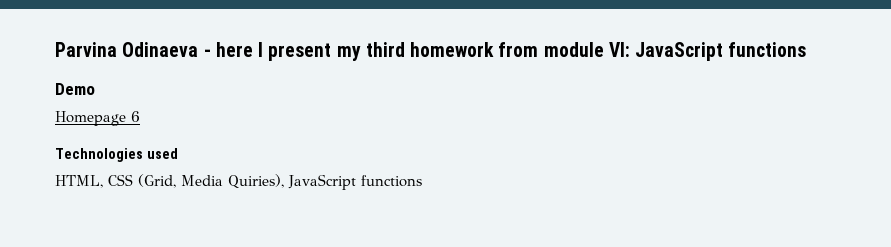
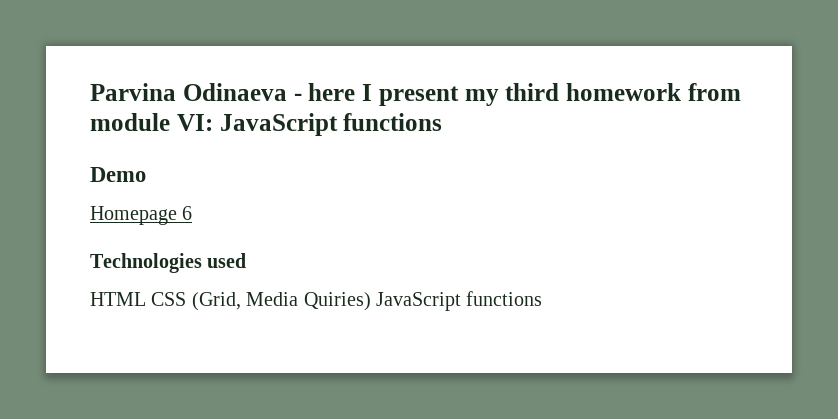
[55,175,103,188] HTML, -> [90,292,146,306] HTML
[228,174,284,189] Quiries), -> [303,292,371,311] Quiries)

